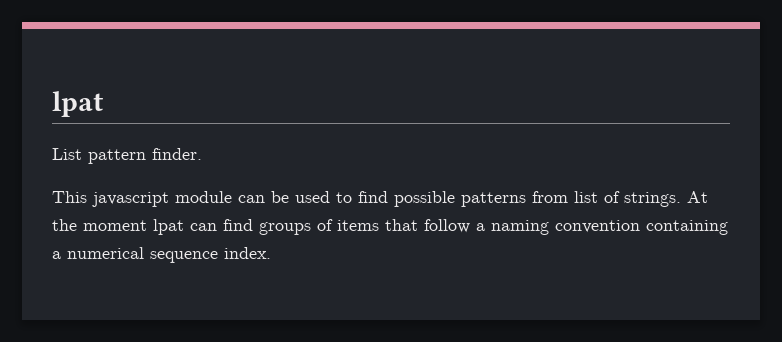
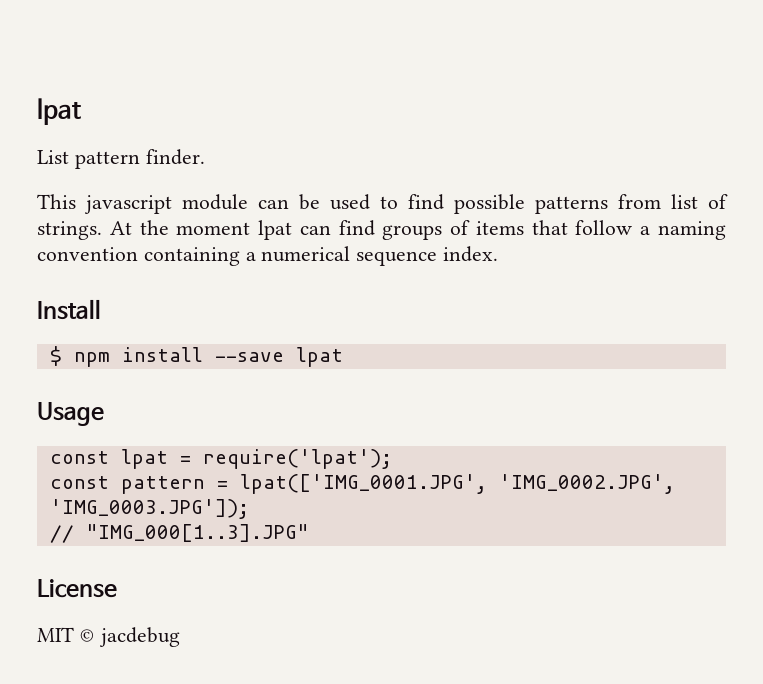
(271, 253) none -> [37,299,101,320] [49,346,343,367] [37,402,104,426] [49,449,392,469] [49,474,675,494] [49,499,249,519] [49,524,309,543] [37,579,117,598] [37,627,180,647] // Install // $ npm install --save lpat // Usage // const lpat = require('lpat'); // const pattern = lpat(['IMG_0001.JPG', 'IMG_0002.JPG', 'IMG_0003.JPG']); // // "IMG_000[1..3].JPG" // License // MIT © jacdebug

